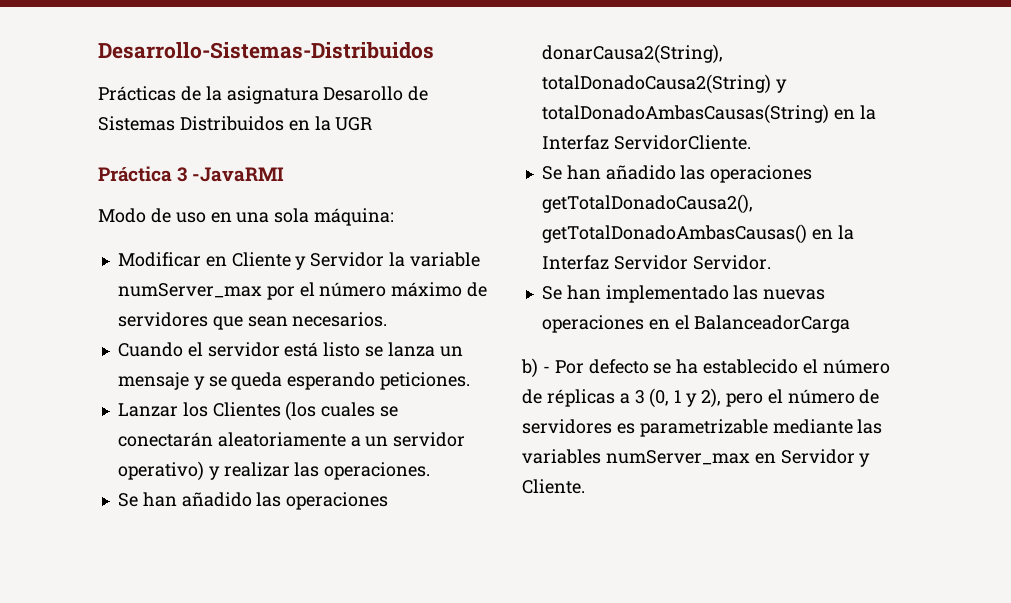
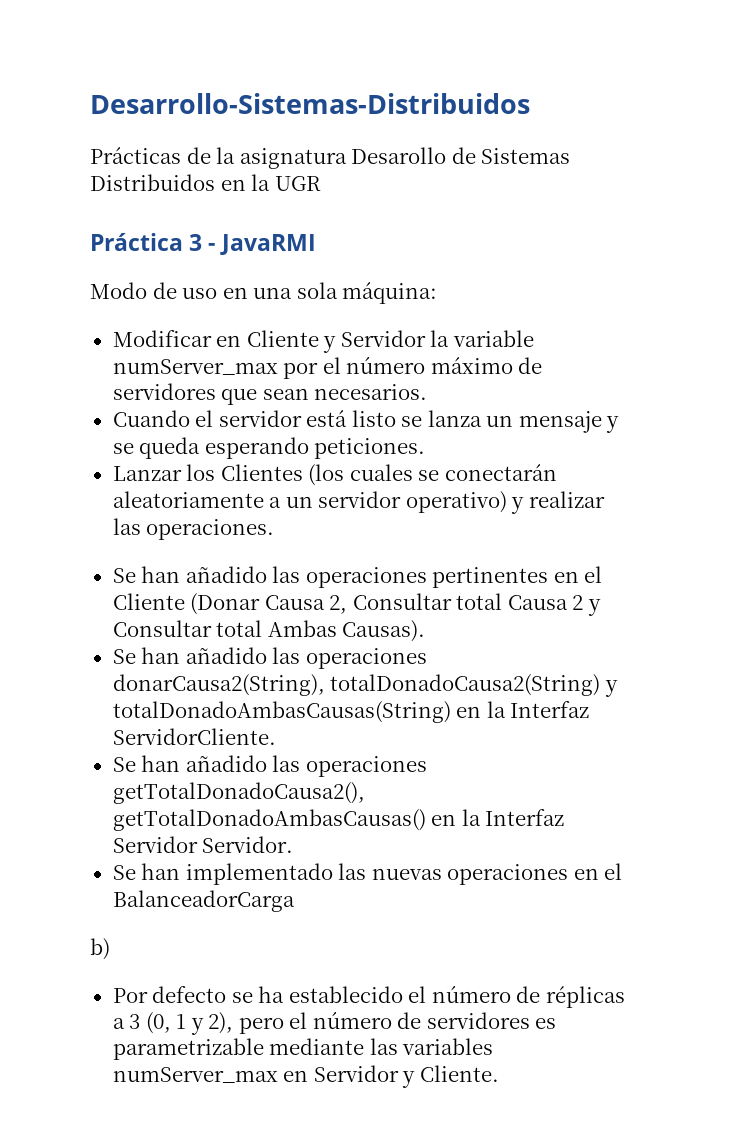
[192,167,285,182] -JavaRMI -> [208,234,316,255] - JavaRMI
(431, 471) none -> [112,566,603,588] [112,593,601,616] [112,620,426,642] // Se han añadido las operaciones pertinentes en el Cliente (Donar Causa 2, Consultar total Causa 2 y Consultar total Ambas Causas).
[542,366,550,373] - -> (110, 949) //

